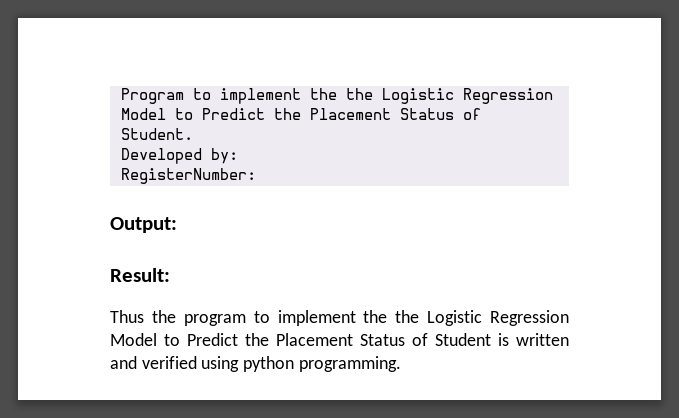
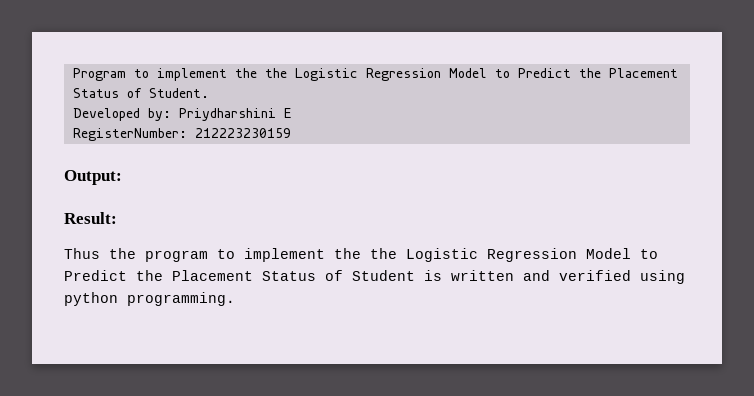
(238, 156) none -> [178,108,292,121] Priydharshini E
(256, 176) none -> [194,128,291,138] 212223230159

